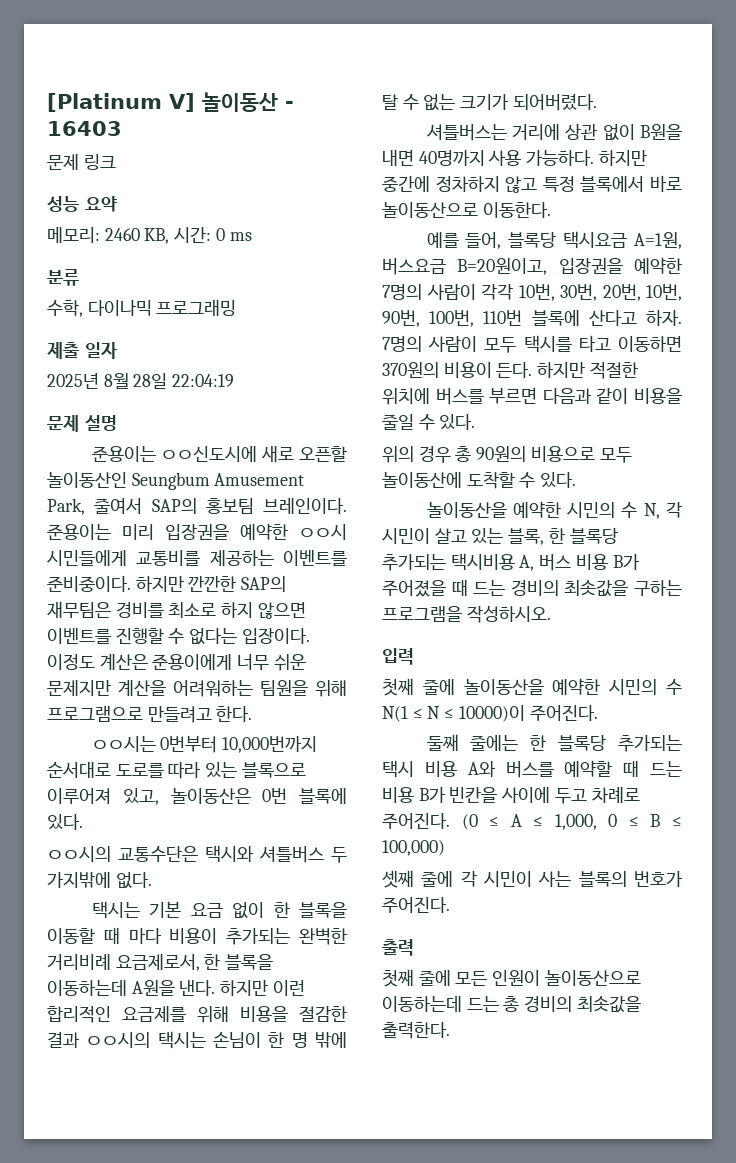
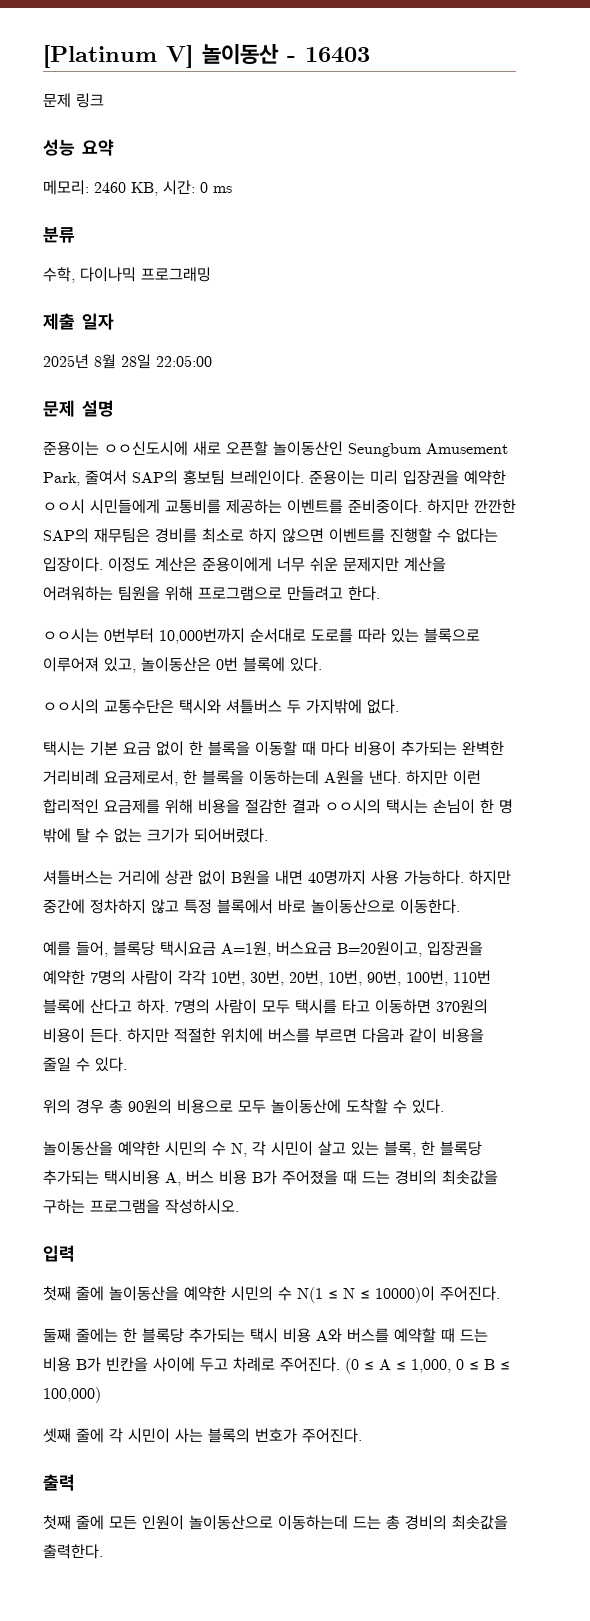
[172,374,235,387] 22:04:19 -> [156,355,212,367] 22:05:00

